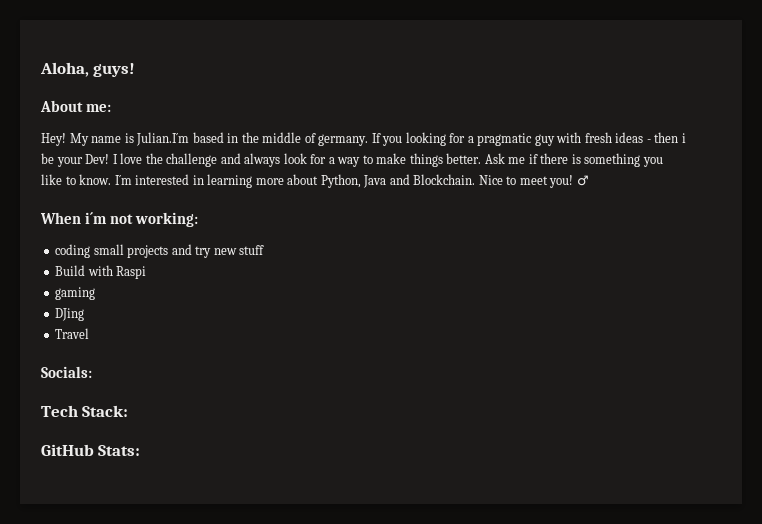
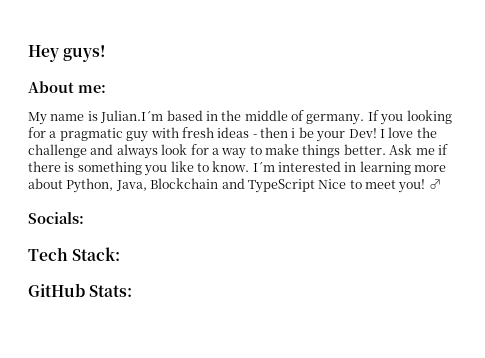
[40,62,89,77] Aloha, -> [28,45,59,62] Hey
[41,133,66,146] Hey! -> (106, 89) none
[363,174,476,188] Java and Blockchain. -> [115,178,315,193] Java, Blockchain and TypeScript
[40,212,199,227] [55,244,265,258] [55,265,147,279] [55,287,96,300] [55,308,85,321] [55,328,90,339] // When i´m not working: // coding small projects and try new stuff // Build with Raspi // gaming // DJing // Travel -> (442, 184) none

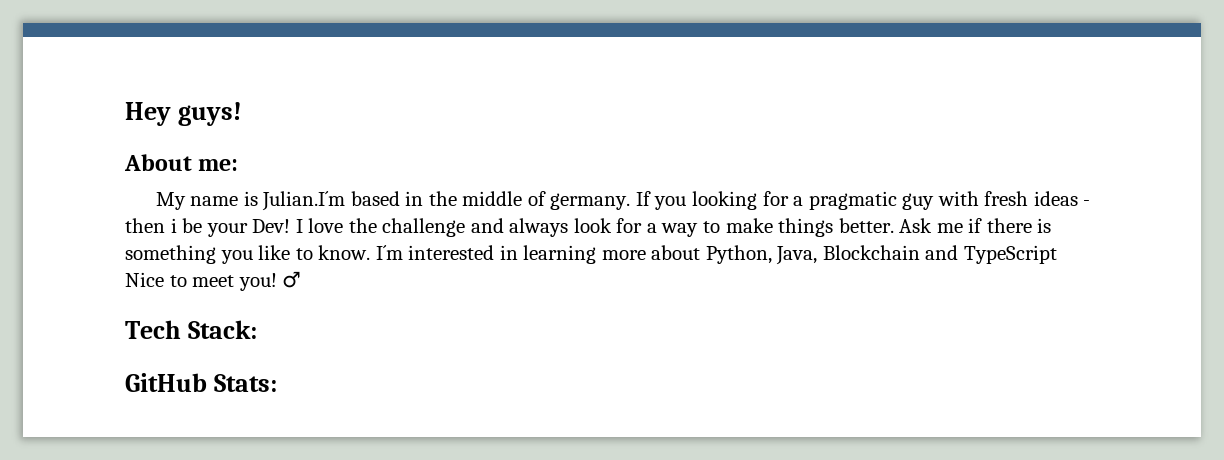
[28,212,84,224] // Socials: -> (302, 279) none

